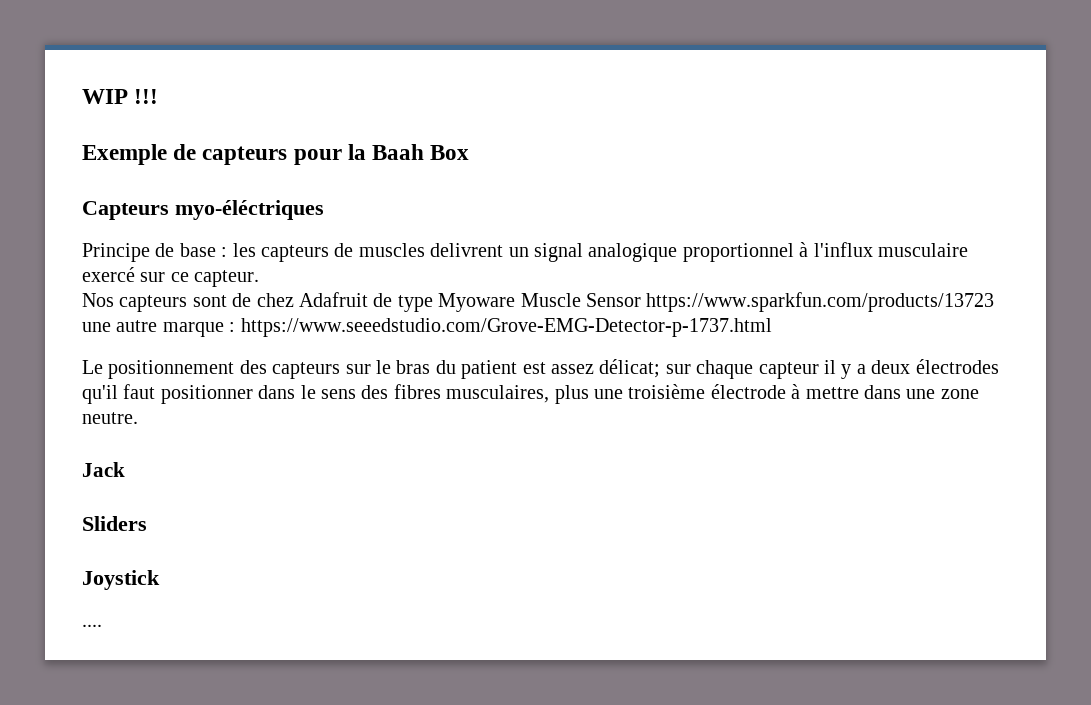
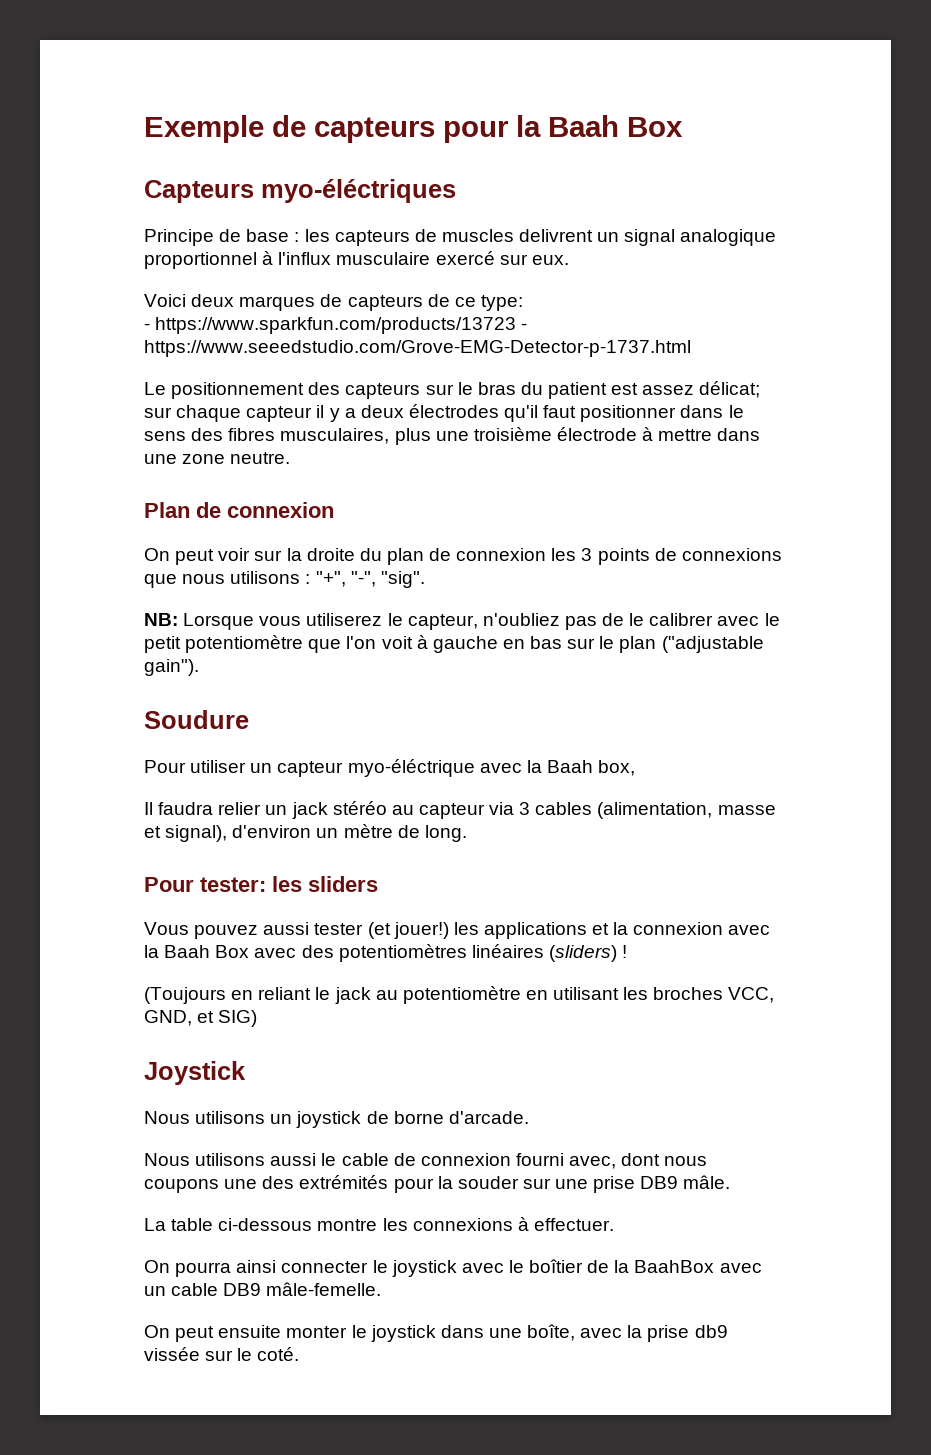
[82,89,159,104] WIP !!! // -> (144, 129) none
[170,270,260,287] [82,292,995,312] [82,320,236,337] ce capteur. // Nos capteurs sont de chez Adafruit de type Myoware Muscle Sensor https://www.sparkfun.com/products/13723 une autre marque : -> [531,255,569,265] [144,294,523,311] [144,317,528,334] eux. // Voici deux marques de capteurs de ce type: // - https://www.sparkfun.com/products/13723 -
[82,462,125,477] [82,516,147,531] [82,570,160,590] [82,624,102,627] Jack // Sliders // Joystick // .... -> [144,502,334,518] [144,548,782,565] [144,571,425,588] [144,613,780,630] [144,635,764,653] [144,659,199,676] [144,710,249,729] [144,759,636,777] [144,801,776,819] [144,824,467,842] [144,876,378,892] [144,922,771,939] [144,944,628,962] [144,986,775,1004] [144,1010,258,1027] [144,1061,246,1085] [144,1111,529,1128] [144,1153,708,1169] [144,1175,731,1193] [144,1217,614,1231] [144,1259,762,1277] [144,1282,382,1296] [144,1324,728,1342] [144,1347,300,1361] Plan de connexion // On peut voir sur la droite du plan de connexion les 3 points de connexions que nous utilisons : "+", "-", "sig". // NB: Lorsque vous utiliserez le capteur, n'oubliez pas de le calibrer avec le petit potentiomètre que l'on voit à gauche en bas sur le plan ("adjustable gain"). // Soudure // Pour utiliser un capteur myo-éléctrique avec la Baah box, // Il faudra relier un jack stéréo au capteur via 3 cables (alimentation, masse et signal), d'environ un mètre de long. // Pour tester: les sliders // Vous pouvez aussi tester (et jouer!) les applications et la connexion avec la Baah Box avec des potentiomètres linéaires (sliders) ! // (Toujours en reliant le jack au potentiomètre en utilisant les broches VCC, GND, et SIG) // Joystick // Nous utilisons un joystick de borne d'arcade. // Nous utilisons aussi le cable de connexion fourni avec, dont nous coupons une des extrémités pour la souder sur une prise DB9 mâle. // La table ci-dessous montre les connexions à effectuer. // On pourra ainsi connecter le joystick avec le boîtier de la BaahBox avec un cable DB9 mâle-femelle. // On peut ensuite monter le joystick dans une boîte, avec la prise db9 vissée sur le coté.

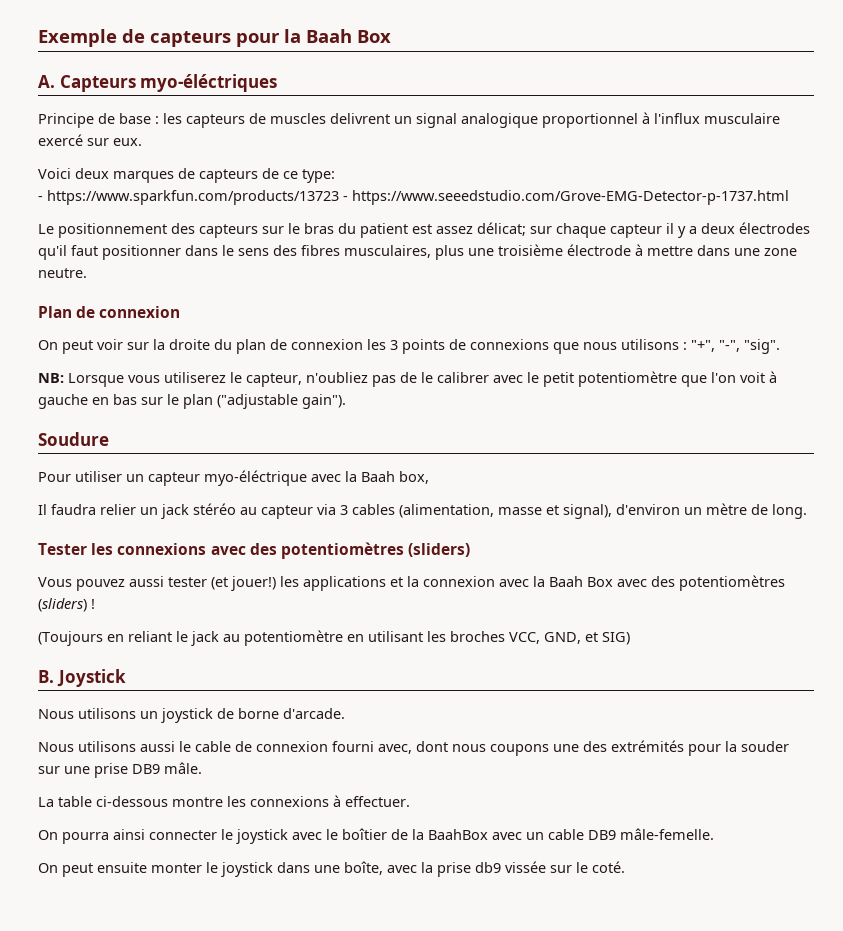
(683, 127) none -> [38,75,55,88] A.
[144,876,378,892] Pour tester: les sliders -> [38,542,471,559] Tester les connexions avec des potentiomètres (sliders)
[471,944,544,958] linéaires -> (785, 583) none
(258, 1018) none -> [38,670,54,683] B.

